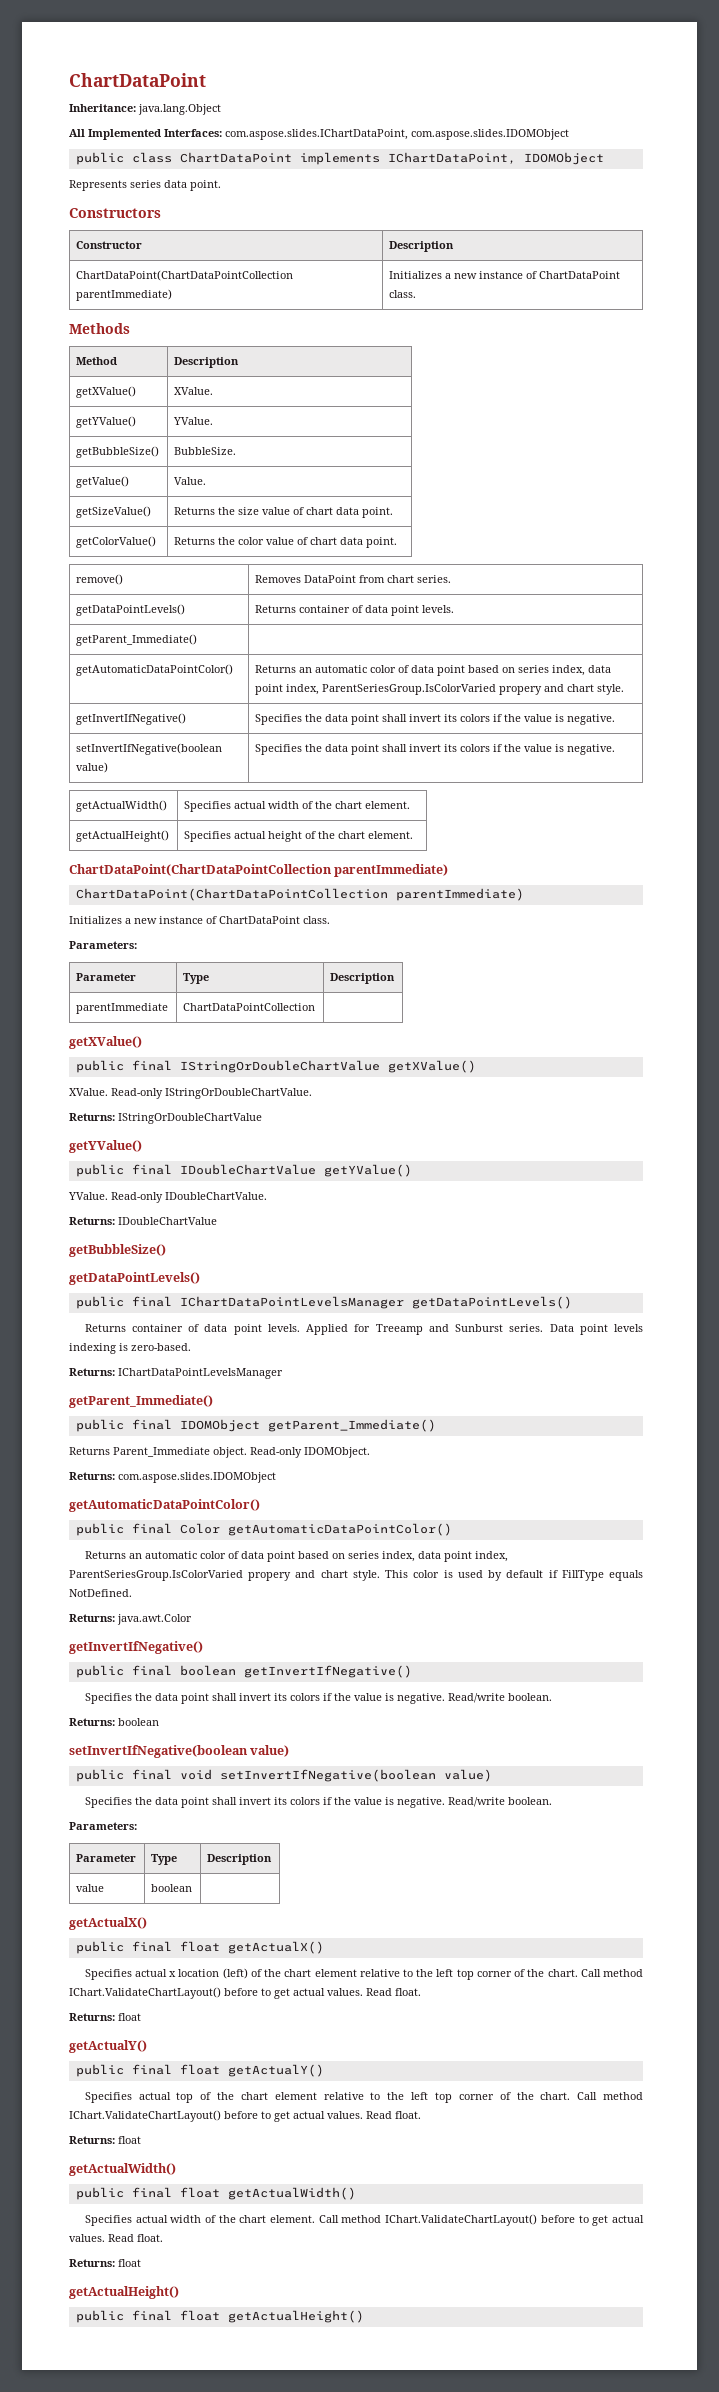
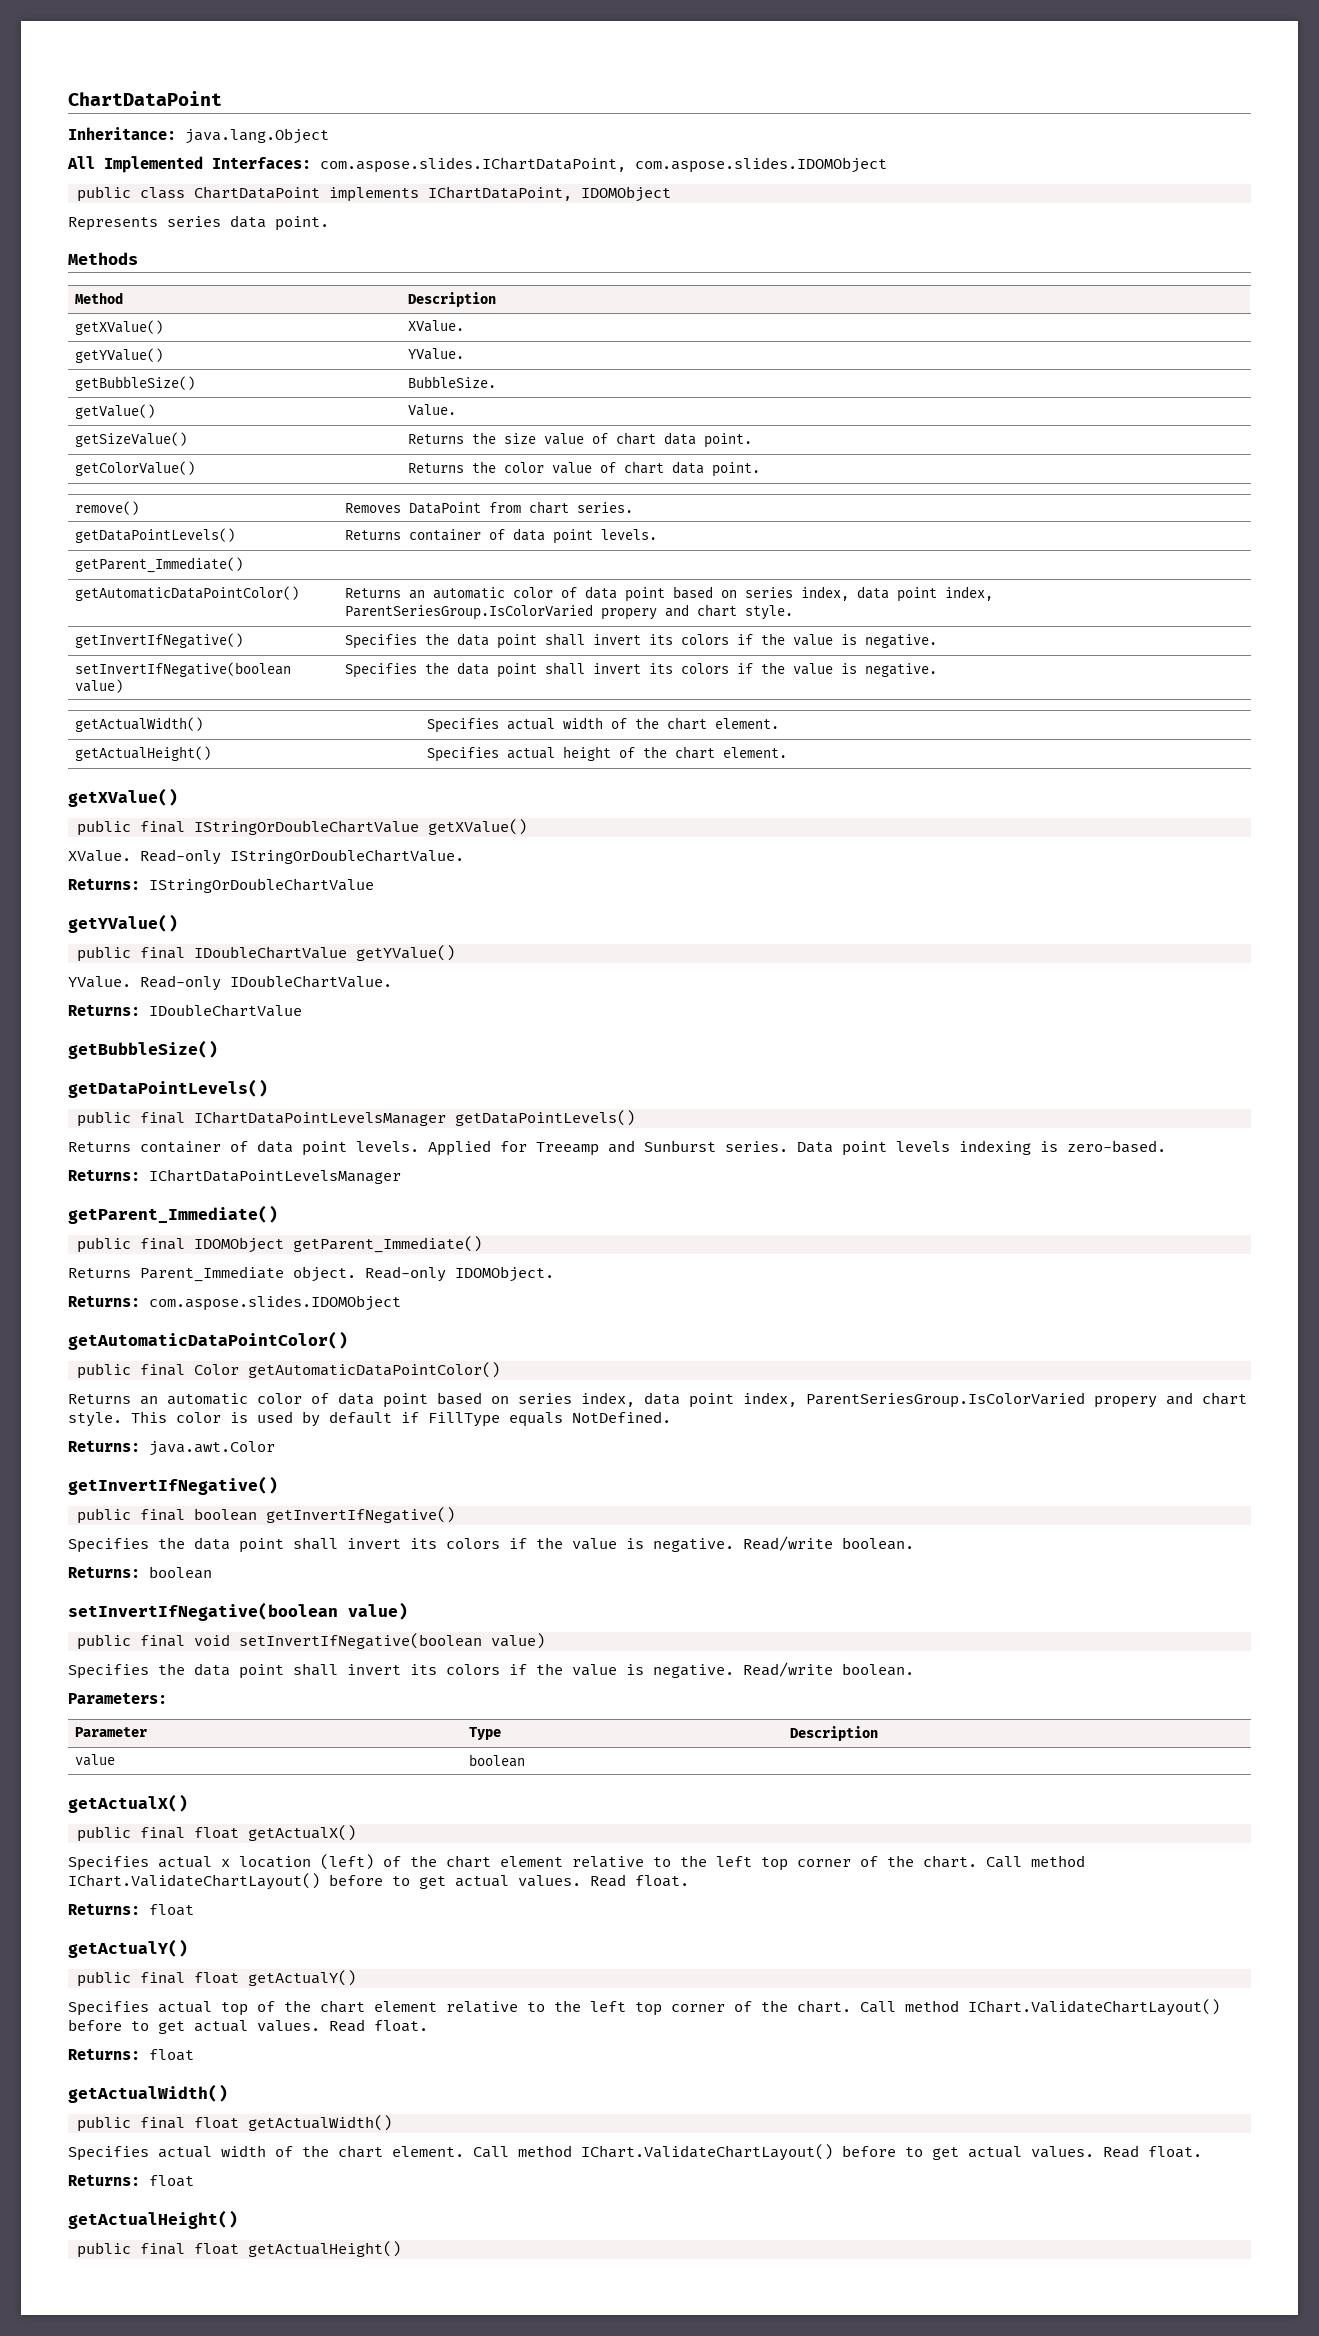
[69,208,161,218] [76,241,143,249] [389,241,455,252] [76,270,294,281] [76,289,173,301] [389,271,621,279] [389,290,417,298] // Constructors // Constructor | Description // ChartDataPoint(ChartDataPointCollection parentImmediate) | Initializes a new instance of ChartDataPoint class. -> (329, 223) none
[69,864,449,877] [75,888,524,901] [69,916,330,924] [69,941,137,949] [76,973,137,981] [183,973,210,984] [330,973,396,984] [76,1003,169,1014] [183,1003,316,1011] // ChartDataPoint(ChartDataPointCollection parentImmediate) // ChartDataPoint(ChartDataPointCollection parentImmediate) // Initializes a new instance of ChartDataPoint class. // Parameters: // Parameter | Type | Description // parentImmediate | ChartDataPointCollection | -> (788, 752) none

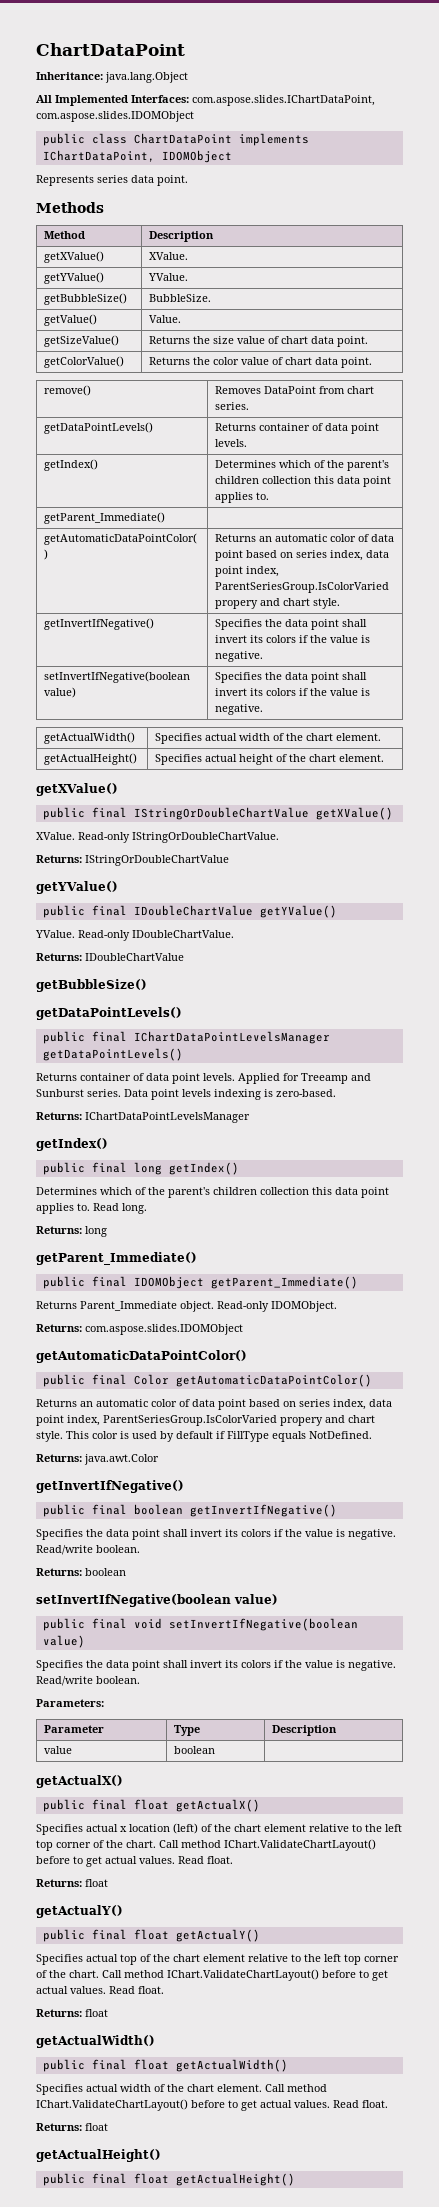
(658, 534) none -> [43,459,98,471] [214,460,389,471] [214,476,391,487] [214,492,269,503] // getIndex() | Determines which of the parent's children collection this data point applies to.
(401, 1176) none -> [36,1138,108,1151] [42,1162,239,1175] [36,1187,389,1198] [36,1203,147,1214] [36,1226,107,1237] // getIndex() // public final long getIndex() // Determines which of the parent's children collection this data point applies to. Read long. // Returns: long

